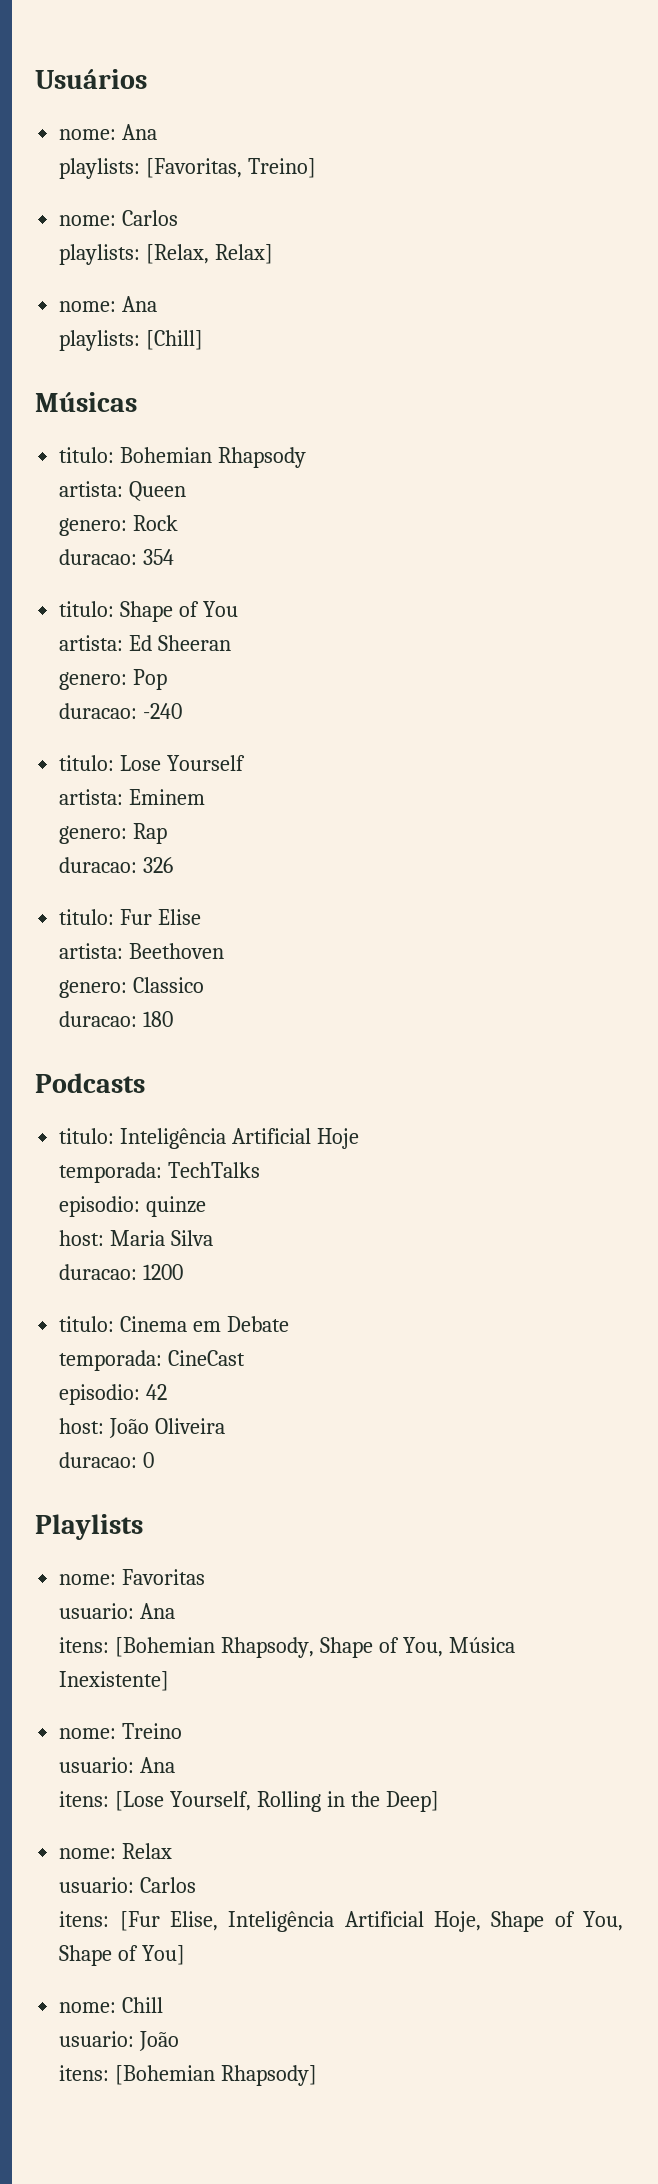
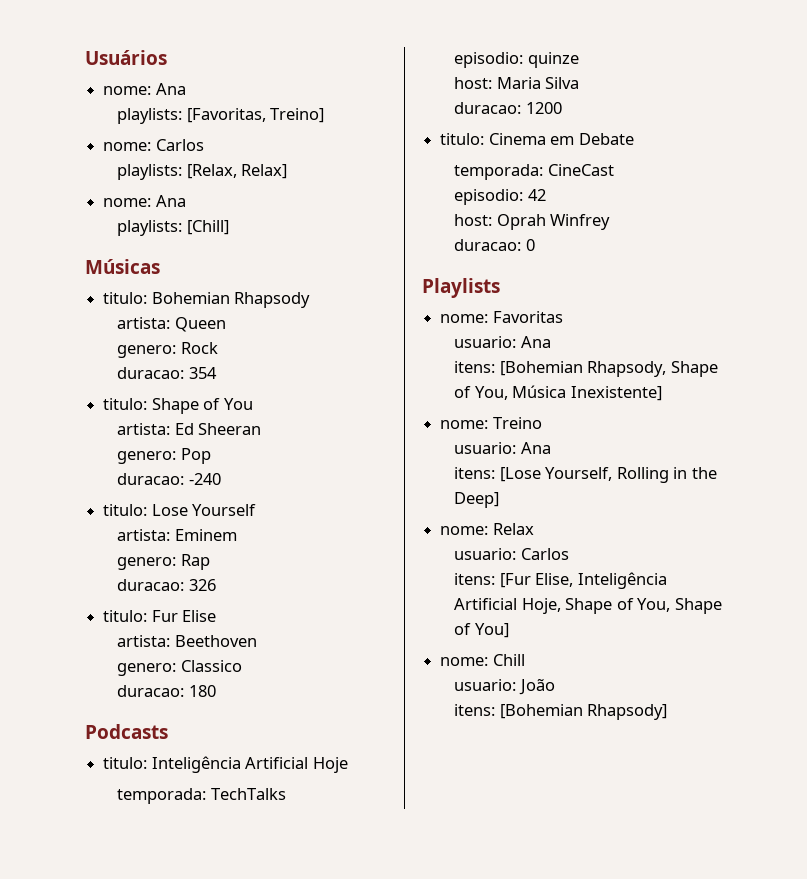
[109,1418,226,1438] João Oliveira -> [496,214,611,230] Oprah Winfrey

